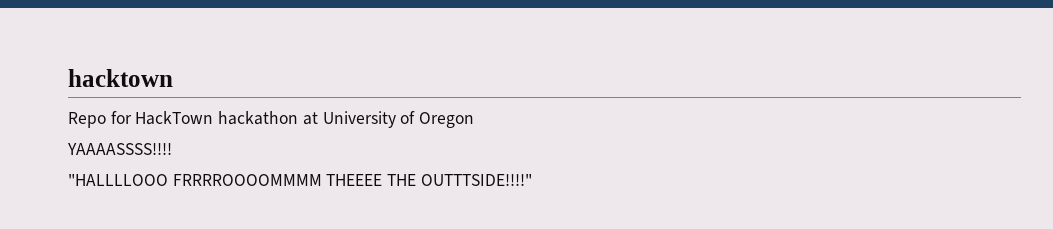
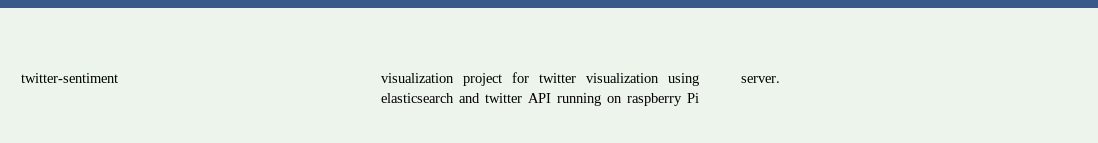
[68,69,173,87] [68,111,475,128] [67,143,172,155] [68,174,532,186] hacktown // Repo for HackTown hackathon at University of Oregon // YAAAASSSS!!!! // "HALLLLOOO FRRRROOOOMMMM THEEEE THE OUTTTSIDE!!!!" -> [21,73,118,83] [381,72,699,86] [381,93,699,106] [741,76,780,83] twitter-sentiment // visualization project for twitter visualization using elasticsearch and twitter API running on raspberry Pi server.

